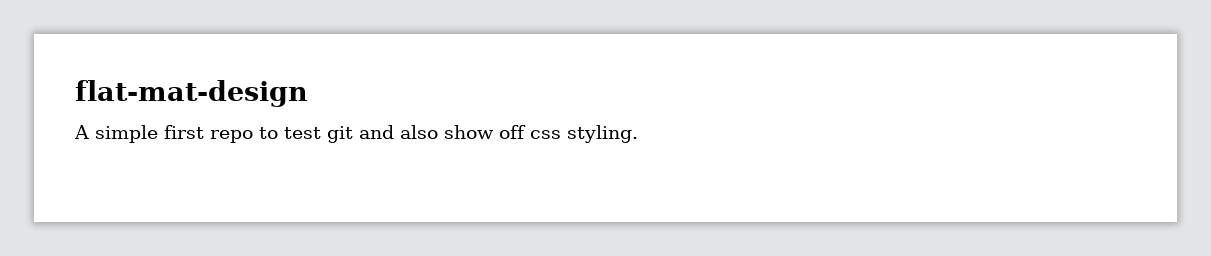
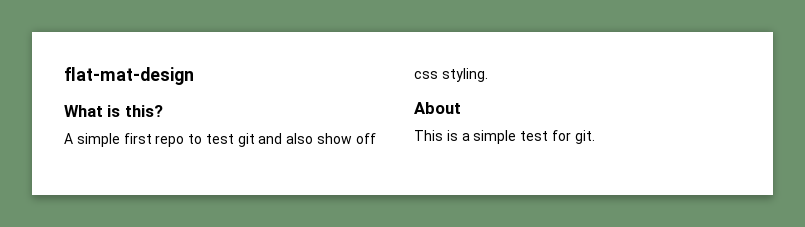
(308, 93) none -> [64,105,163,117] // What is this?
(638, 134) none -> [414,102,461,114] [414,130,595,144] // About // This is a simple test for git.

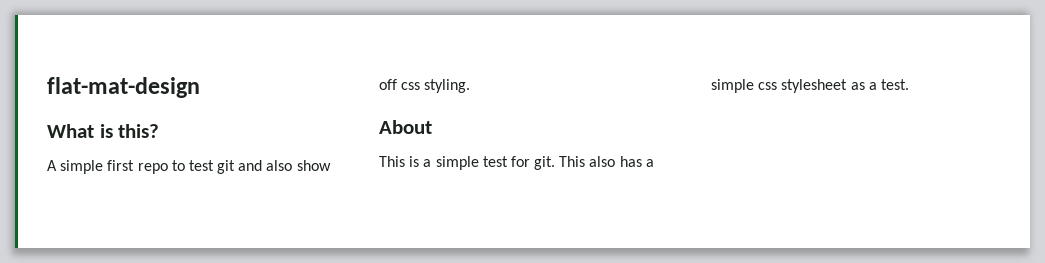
(595, 137) none -> [559,156,654,167] [711,79,909,93] This also has a simple css stylesheet as a test.

